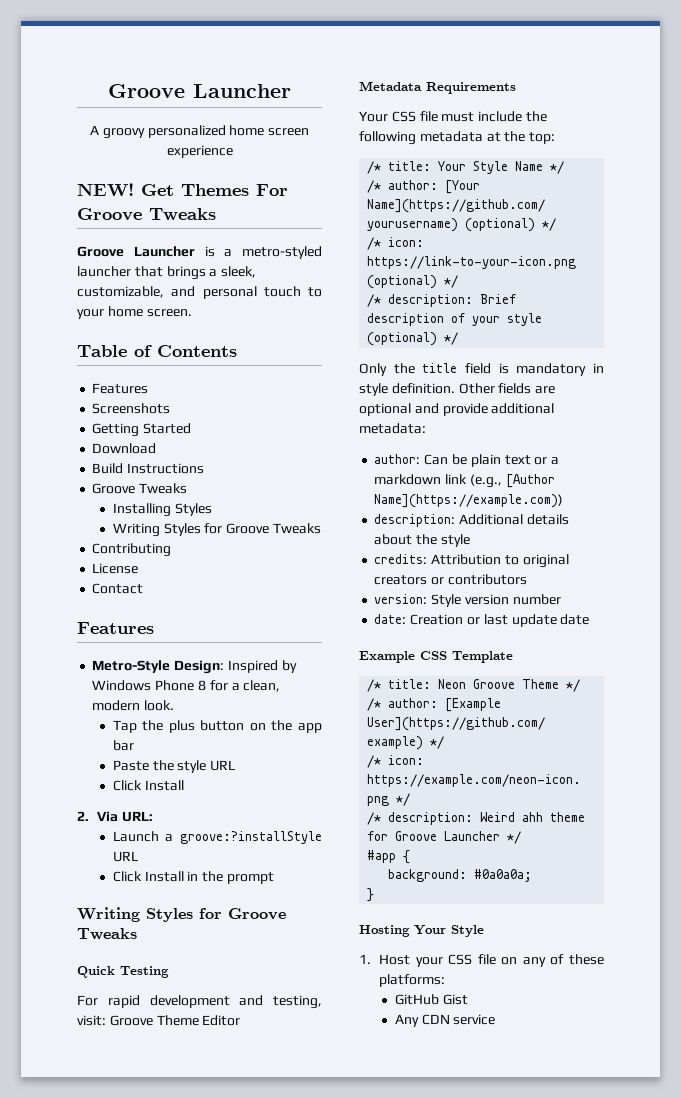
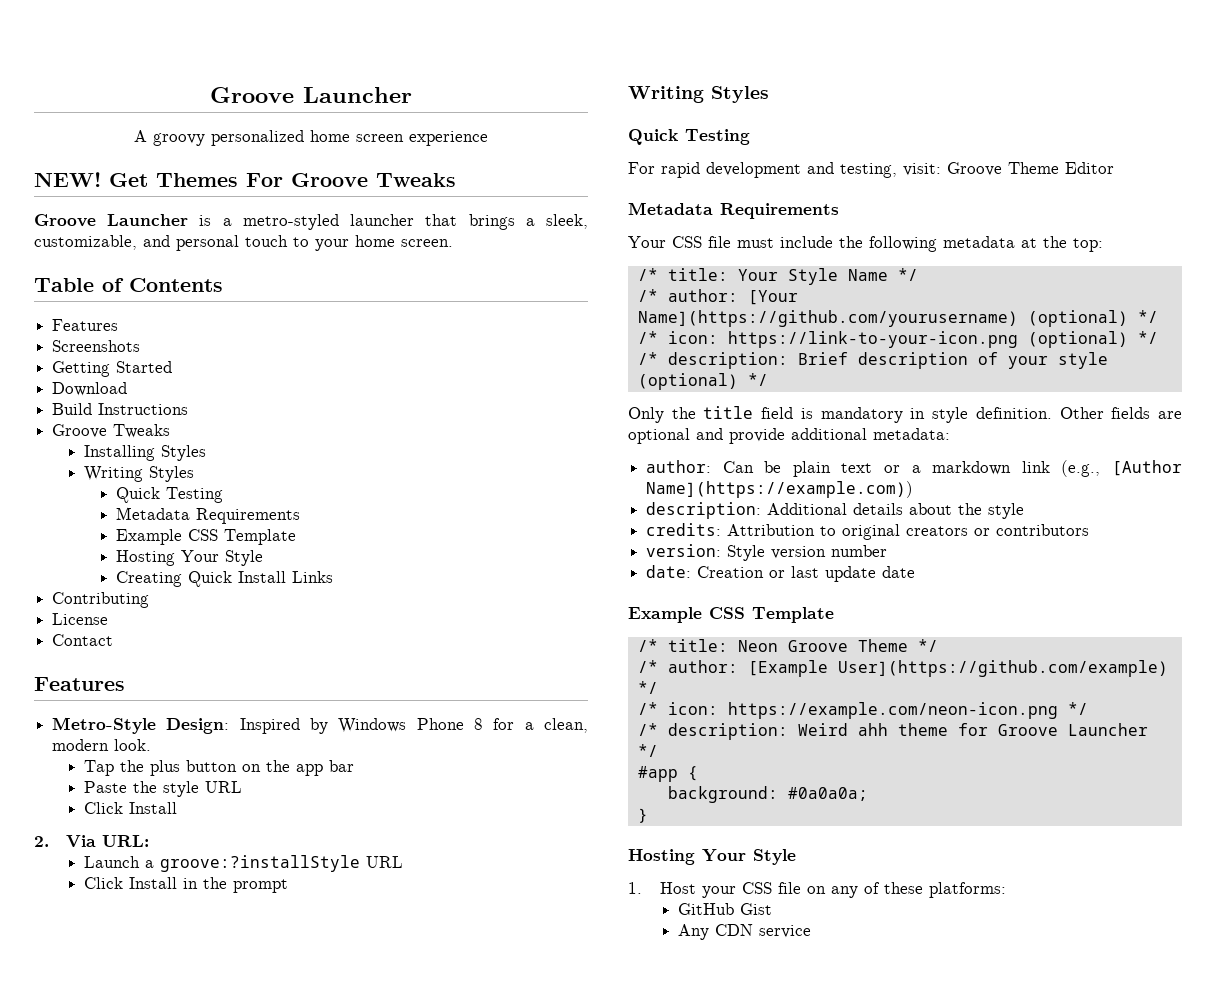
[204,523,321,534] for Groove Tweaks -> [115,487,223,503] [115,507,300,524] [115,529,296,545] [115,550,263,566] [115,571,333,587] // Quick Testing // Metadata Requirements // Example CSS Template // Hosting Your Style // Creating Quick Install Links
[199,908,286,920] [77,928,137,940] for Groove Tweaks -> (769, 94) none

